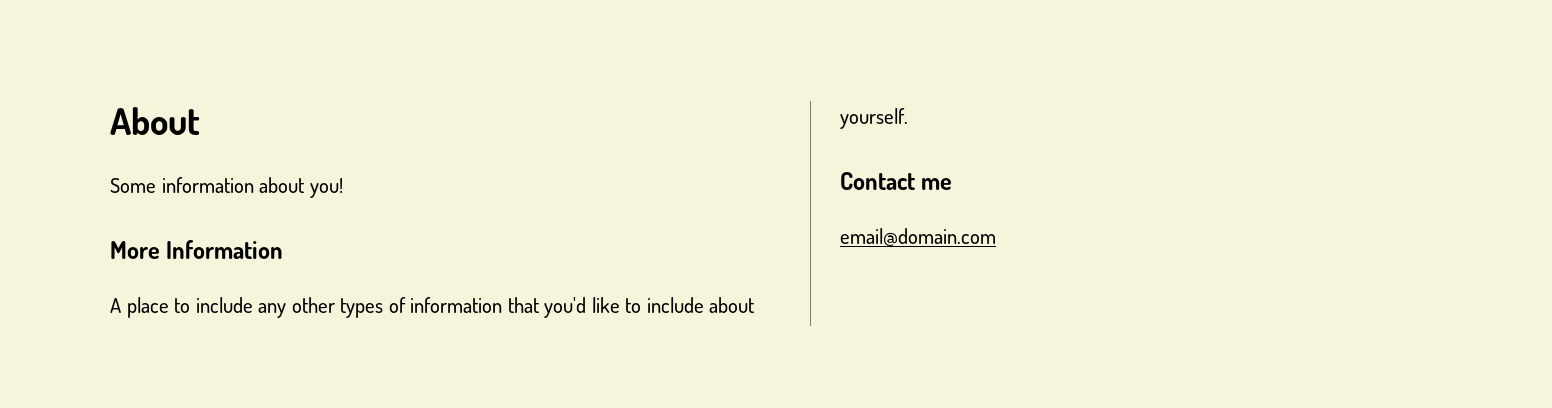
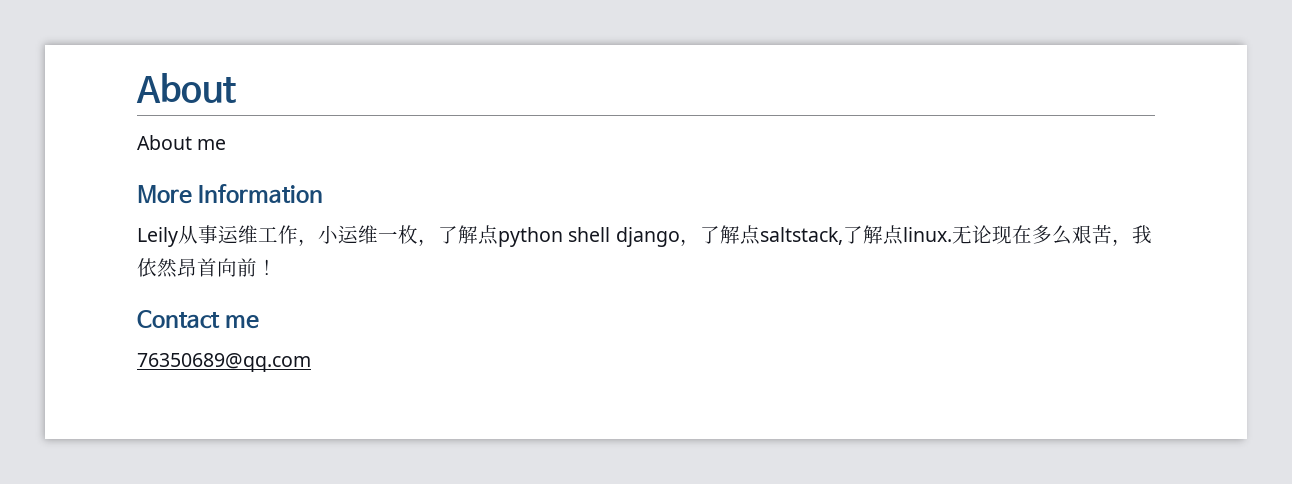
[110,177,343,198] [110,240,284,259] [110,297,755,318] [840,108,908,129] Some information about you! // More Information // A place to include any other types of information that you'd like to include about yourself. -> [137,135,227,150] [137,184,324,204] [137,225,1152,247] [137,258,277,278] About me // More Information // Leily从事运维工作，小运维一枚，了解点python shell django，了解点saltstack,了解点linux.无论现在多么艰苦，我依然昂首向前！
[840,228,996,246] email@domain.com -> [137,353,311,372] 76350689@qq.com

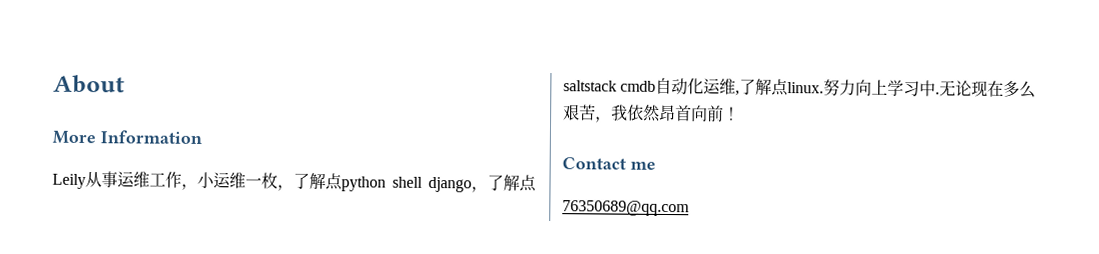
[136,73,236,103] [137,135,227,150] About // About me -> [53,74,125,94] About
[759,225,952,245] saltstack,了解点linux. -> [563,77,941,97] saltstack cmdb自动化运维,了解点linux.努力向上学习中.

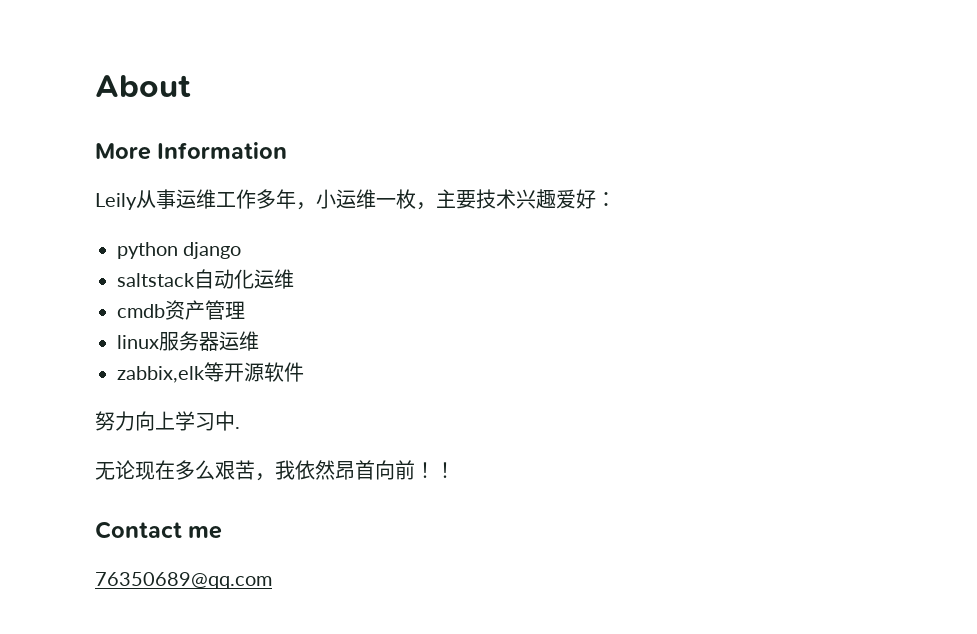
(182, 179) none -> [256,189,296,209] 多年
[293,172,537,193] [563,77,825,97] 了解点python shell django，了解点saltstack cmdb自动化运维,了解点linux. -> [436,189,616,209] [117,242,242,259] [117,269,294,289] [117,300,245,320] [117,331,259,351] [117,362,304,383] 主要技术兴趣爱好： // python django // saltstack自动化运维 // cmdb资产管理 // linux服务器运维 // zabbix,elk等开源软件 //
(941, 93) none -> (240, 428) //
(740, 113) none -> [435,462,455,478] ！

